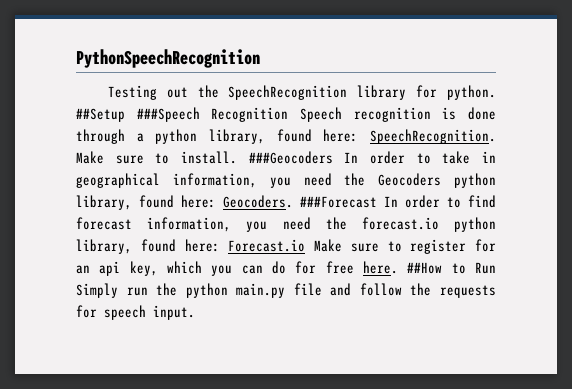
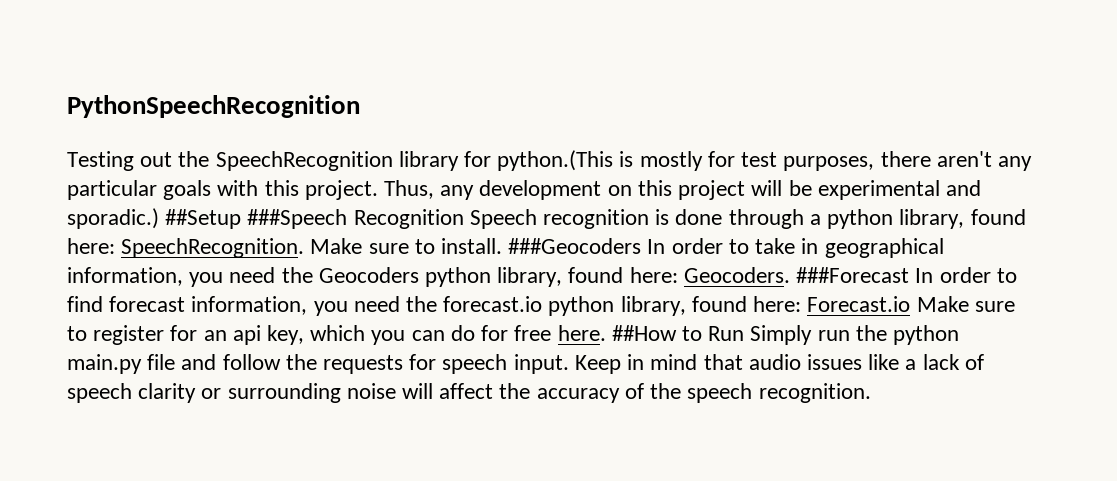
[447,85,497,100] python. -> [497,150,1032,171] [67,180,981,200] [67,208,159,229] python.(This is mostly for test purposes, there aren't any particular goals with this project. Thus, any development on this project will be experimental and sporadic.)
(195, 312) none -> [574,354,984,374] [67,383,871,403] Keep in mind that audio issues like a lack of speech clarity or surrounding noise will affect the accuracy of the speech recognition.

